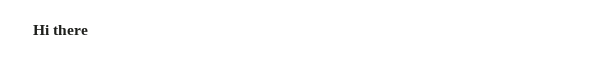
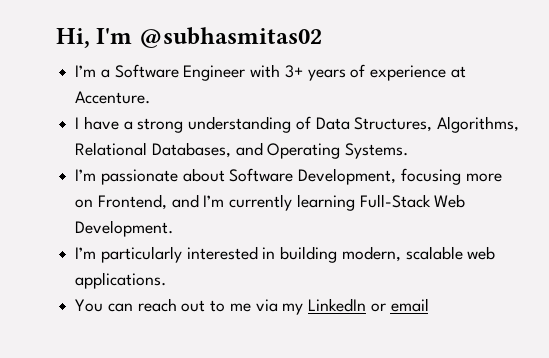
[33,25,89,35] Hi there -> [56,27,322,48] [75,64,466,81] [75,91,151,104] [75,116,520,133] [75,142,409,159] [75,168,502,185] [75,194,466,211] [75,220,174,237] [75,246,496,263] [75,272,167,289] [75,298,429,315] Hi, I'm @subhasmitas02 // I’m a Software Engineer with 3+ years of experience at Accenture. // I have a strong understanding of Data Structures, Algorithms, Relational Databases, and Operating Systems. // I’m passionate about Software Development, focusing more on Frontend, and I’m currently learning Full-Stack Web Development. // I’m particularly interested in building modern, scalable web applications. // You can reach out to me via my LinkedIn or email

